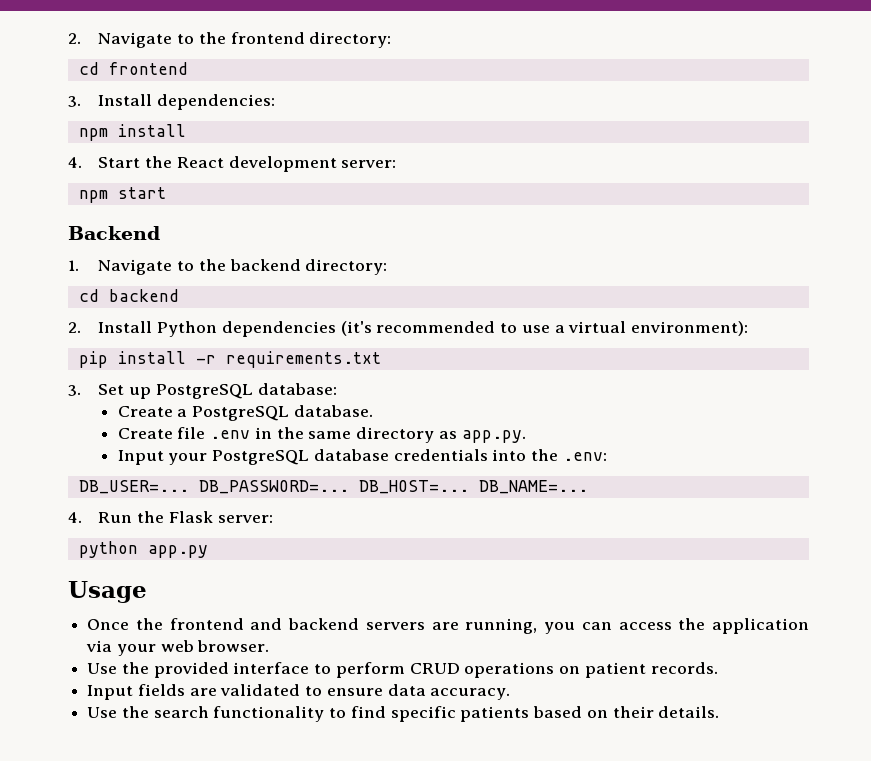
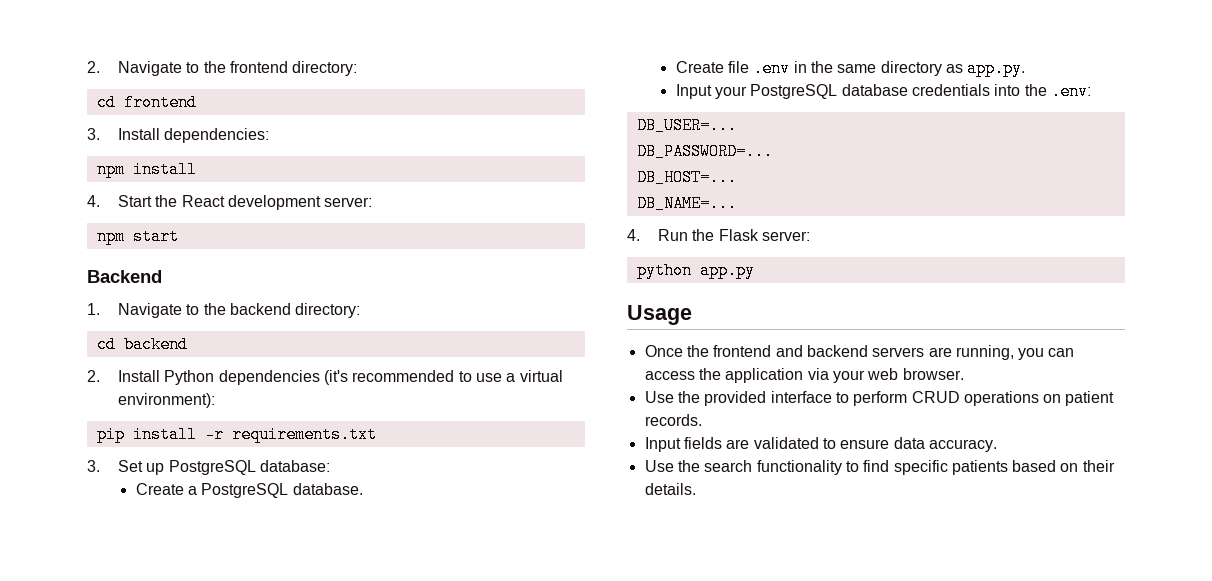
(189, 487) none -> (737, 125) //
(349, 487) none -> (773, 151) //
(469, 487) none -> (737, 177) //

